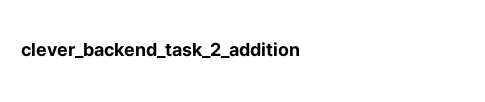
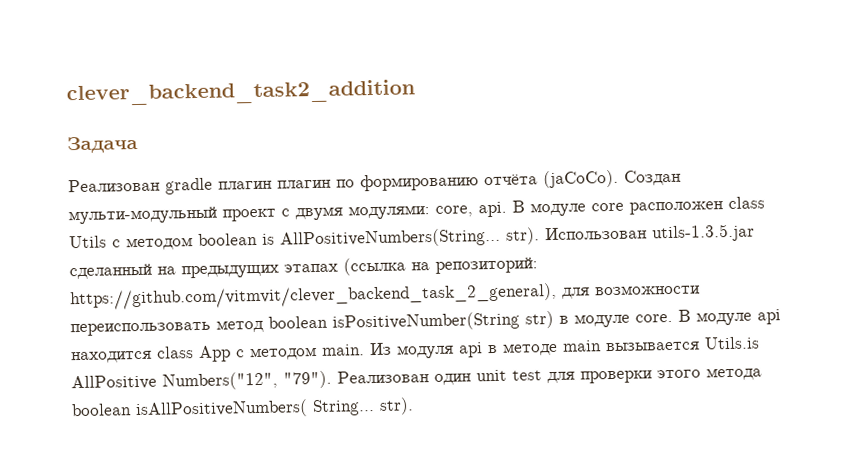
[21,42,300,59] clever_backend_task_2_addition -> [66,79,415,107] [67,135,138,154] [68,169,681,195] [68,196,765,225] [69,223,755,251] [69,257,538,280] [70,282,700,311] [70,309,781,337] [71,336,760,364] [71,367,762,391] [71,397,414,420] clever_backend_task2_addition // Задача // Реализован gradle плагин плагин по формированию отчёта (jaCoCo). Создан мульти-модульный проект с двумя модулями: core, арі. В модуле core расположен class Utils с методом boolean is AllPositiveNumbers(String... str). Использован utils-1.3.5.jar сделанный на предыдущих этапах (ссылка на репозиторий: https://github.com/vitmvit/clever_backend_task_2_general), для возможности переиспользовать метод boolean isPositiveNumber(String str) в модуле core. В модуле арі находится class App с методом main. Из модуля арі в методе main вызывается Utils.is AllPositive Numbers("12", "79"). Реализован один unit test для проверки этого метода boolean isAllPositiveNumbers( String... str).

